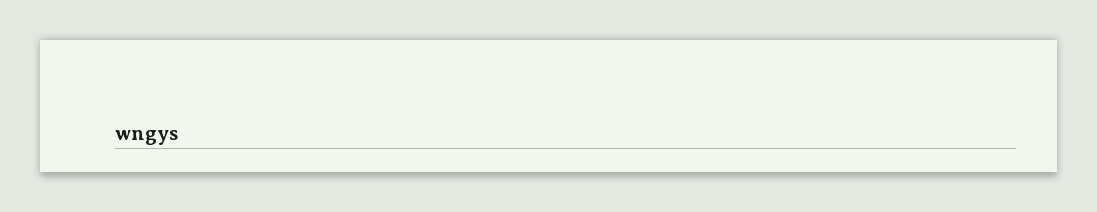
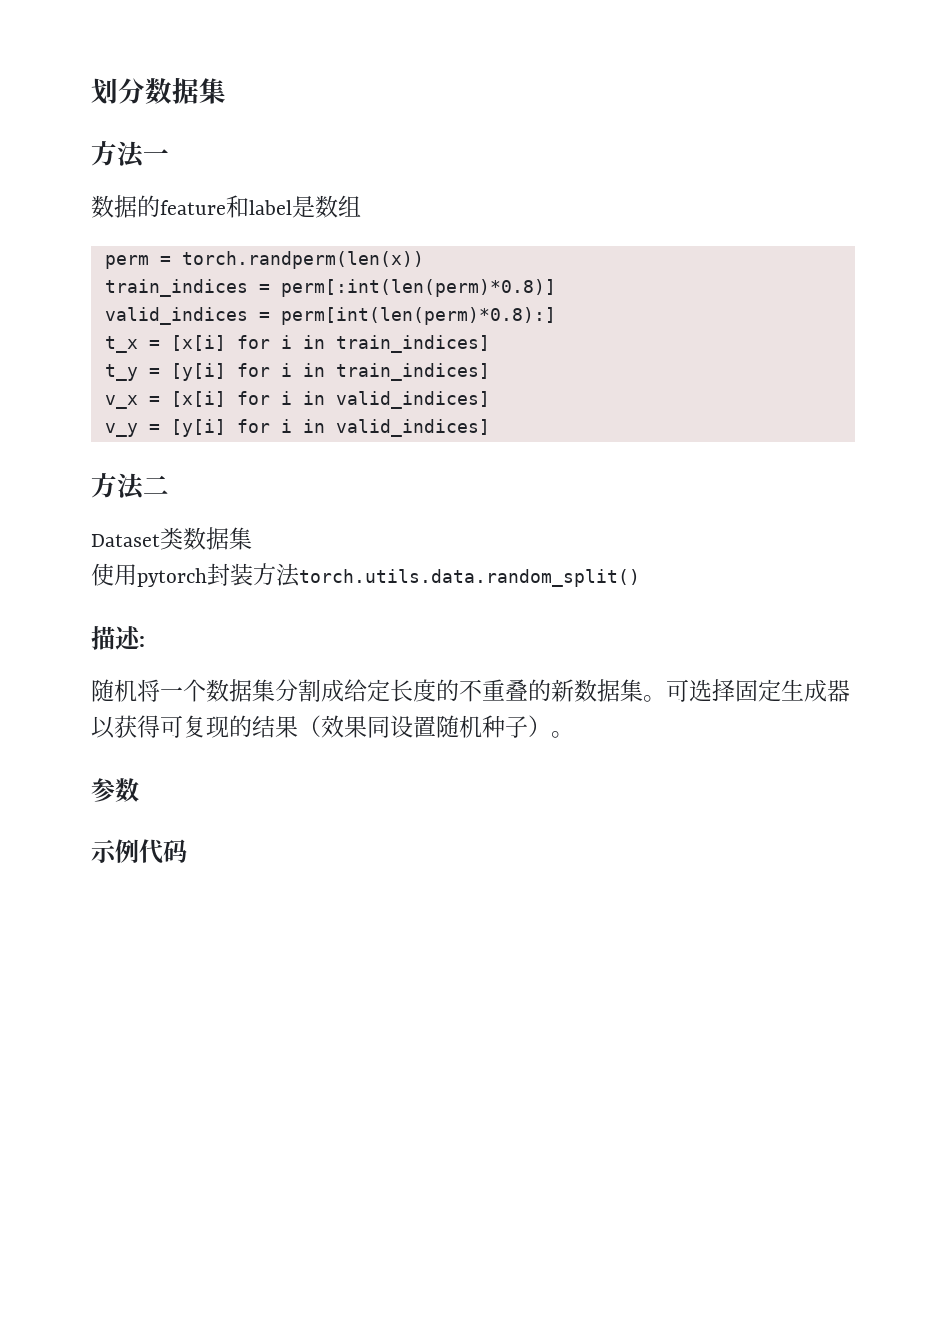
[115,130,178,145] wngys -> [91,77,226,105] [91,141,169,168] [91,195,361,218] [104,251,424,269] [104,279,556,297] [104,307,556,325] [104,335,490,353] [104,363,490,381] [104,391,490,409] [104,419,490,437] [91,473,169,500] [91,527,252,550] [91,563,640,587] [91,626,145,650] [91,679,850,702] [91,715,574,739] [91,778,139,802] [91,839,187,864] 划分数据集 // 方法一 // 数据的feature和label是数组 // perm = torch.randperm(len(x)) // train_indices = perm[:int(len(perm)*0.8)] // valid_indices = perm[int(len(perm)*0.8):] // t_x = [x[i] for i in train_indices] // t_y = [y[i] for i in train_indices] // v_x = [x[i] for i in valid_indices] // v_y = [y[i] for i in valid_indices] // 方法二 // Dataset类数据集 // 使用pytorch封装方法torch.utils.data.random_split() // 描述: // 随机将一个数据集分割成给定长度的不重叠的新数据集。可选择固定生成器以获得可复现的结果（效果同设置随机种子）。 // 参数 // 示例代码

